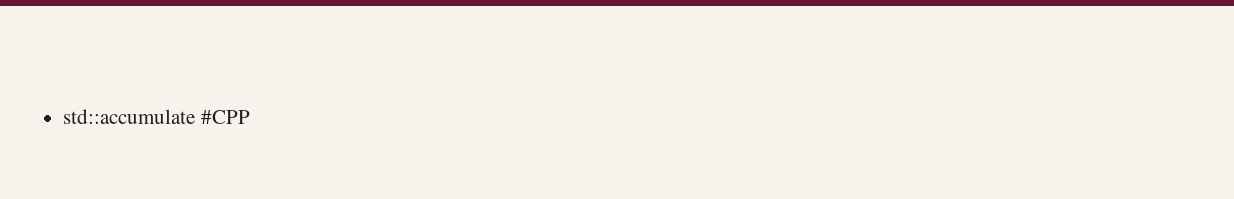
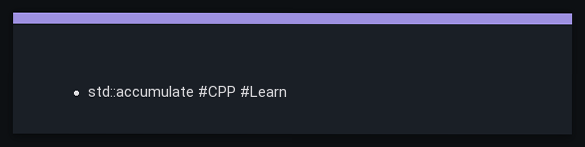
(250, 117) none -> [238,85,287,97] #Learn

